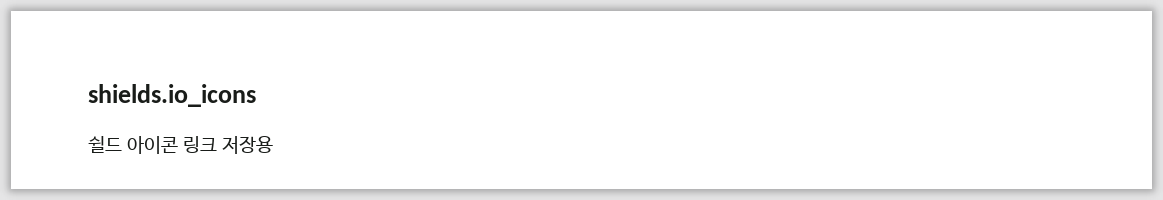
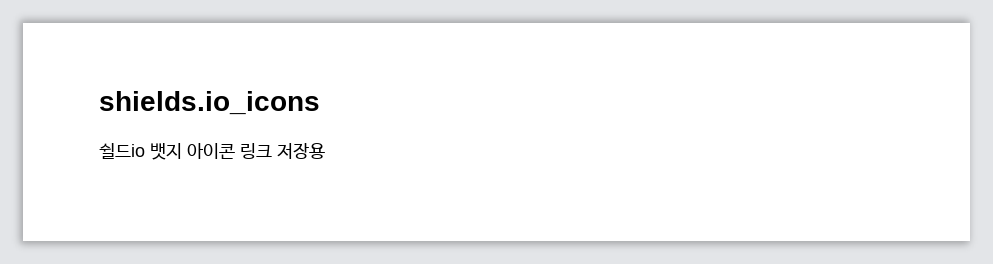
[88,136,122,153] 쉴드 -> [99,143,182,160] 쉴드io 뱃지

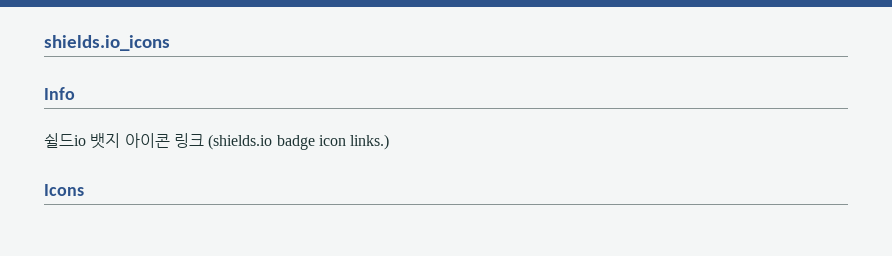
(320, 103) none -> [44,87,75,100] // Info
[277,143,325,159] 저장용 -> [208,134,390,150] [44,184,84,196] (shields.io badge icon links.) // Icons

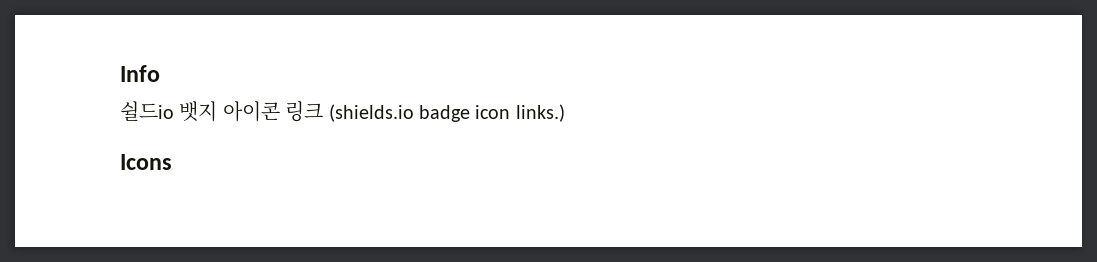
[44,35,170,51] shields.io_icons // -> (120, 73) none

